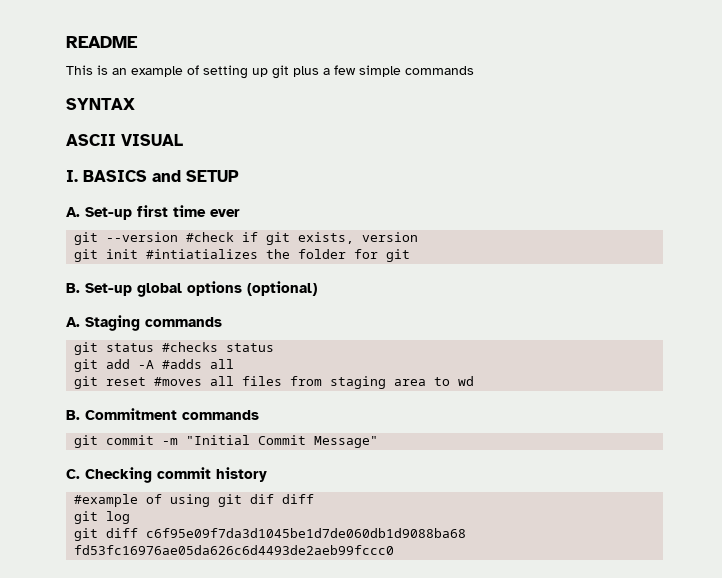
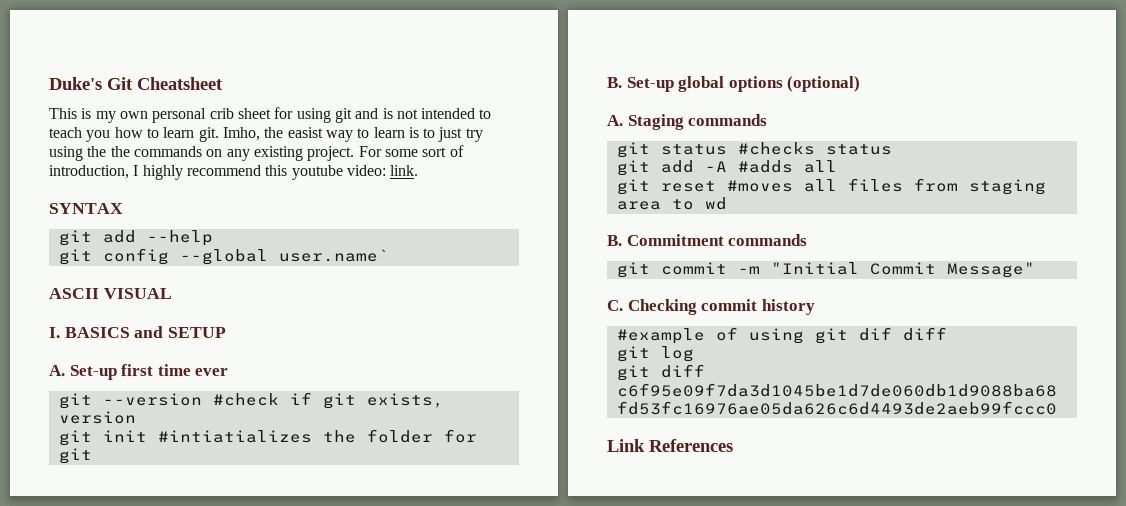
[66,36,138,48] README -> [49,77,223,90] Duke's Git Cheatsheet
[112,65,474,79] [66,98,135,110] an example of setting up git plus a few simple commands // SYNTAX -> [95,107,492,123] [49,127,483,142] [49,145,464,161] [49,165,419,180] [49,203,123,214] [58,230,213,246] [58,248,389,265] my own personal crib sheet for using git and is not intended to teach you how to learn git. Imho, the easist way to learn is to just try using the the commands on any existing project. For some sort of introduction, I highly recommend this youtube video: link. // SYNTAX // git add --help // git config --global user.name`
(395, 550) none -> [607,439,733,452] // Link References

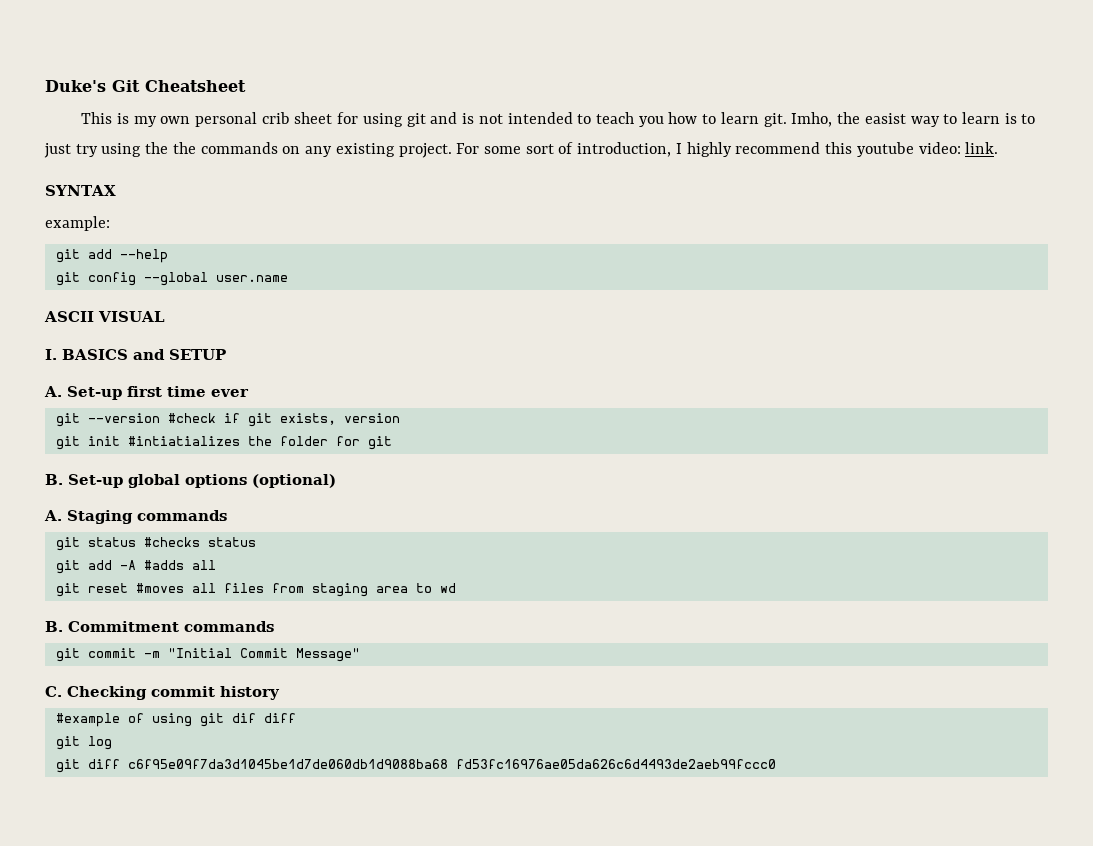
(123, 208) none -> [45,216,110,231] // example:
[278,249,389,262] user.name` -> [215,275,288,282] user.name
[607,439,733,452] // Link References -> (776, 764) none

